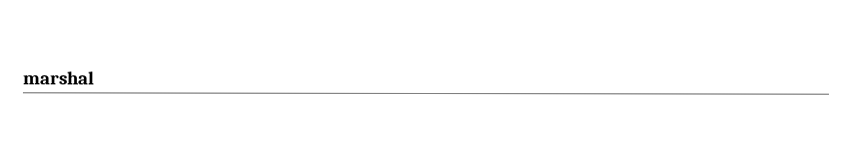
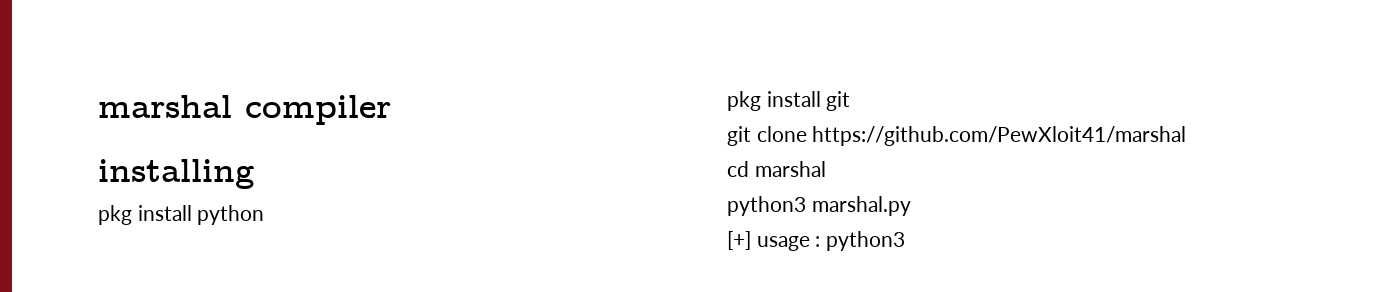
[22,71,95,85] marshal -> [98,95,391,125] [98,159,255,189] [98,205,265,225] [727,91,851,111] [727,126,1187,146] [727,161,826,177] [727,196,911,216] [727,231,906,251] marshal compiler // installing // pkg install python // pkg install git // git clone https://github.com/PewXloit41/marshal // cd marshal // python3 marshal.py // [+] usage : python3

